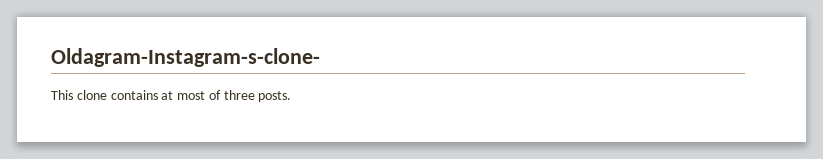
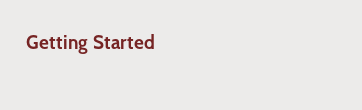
[51,48,320,67] [51,90,292,102] Oldagram-Instagram-s-clone- // This clone contains at most of three posts. -> [26,34,156,54] Getting Started

